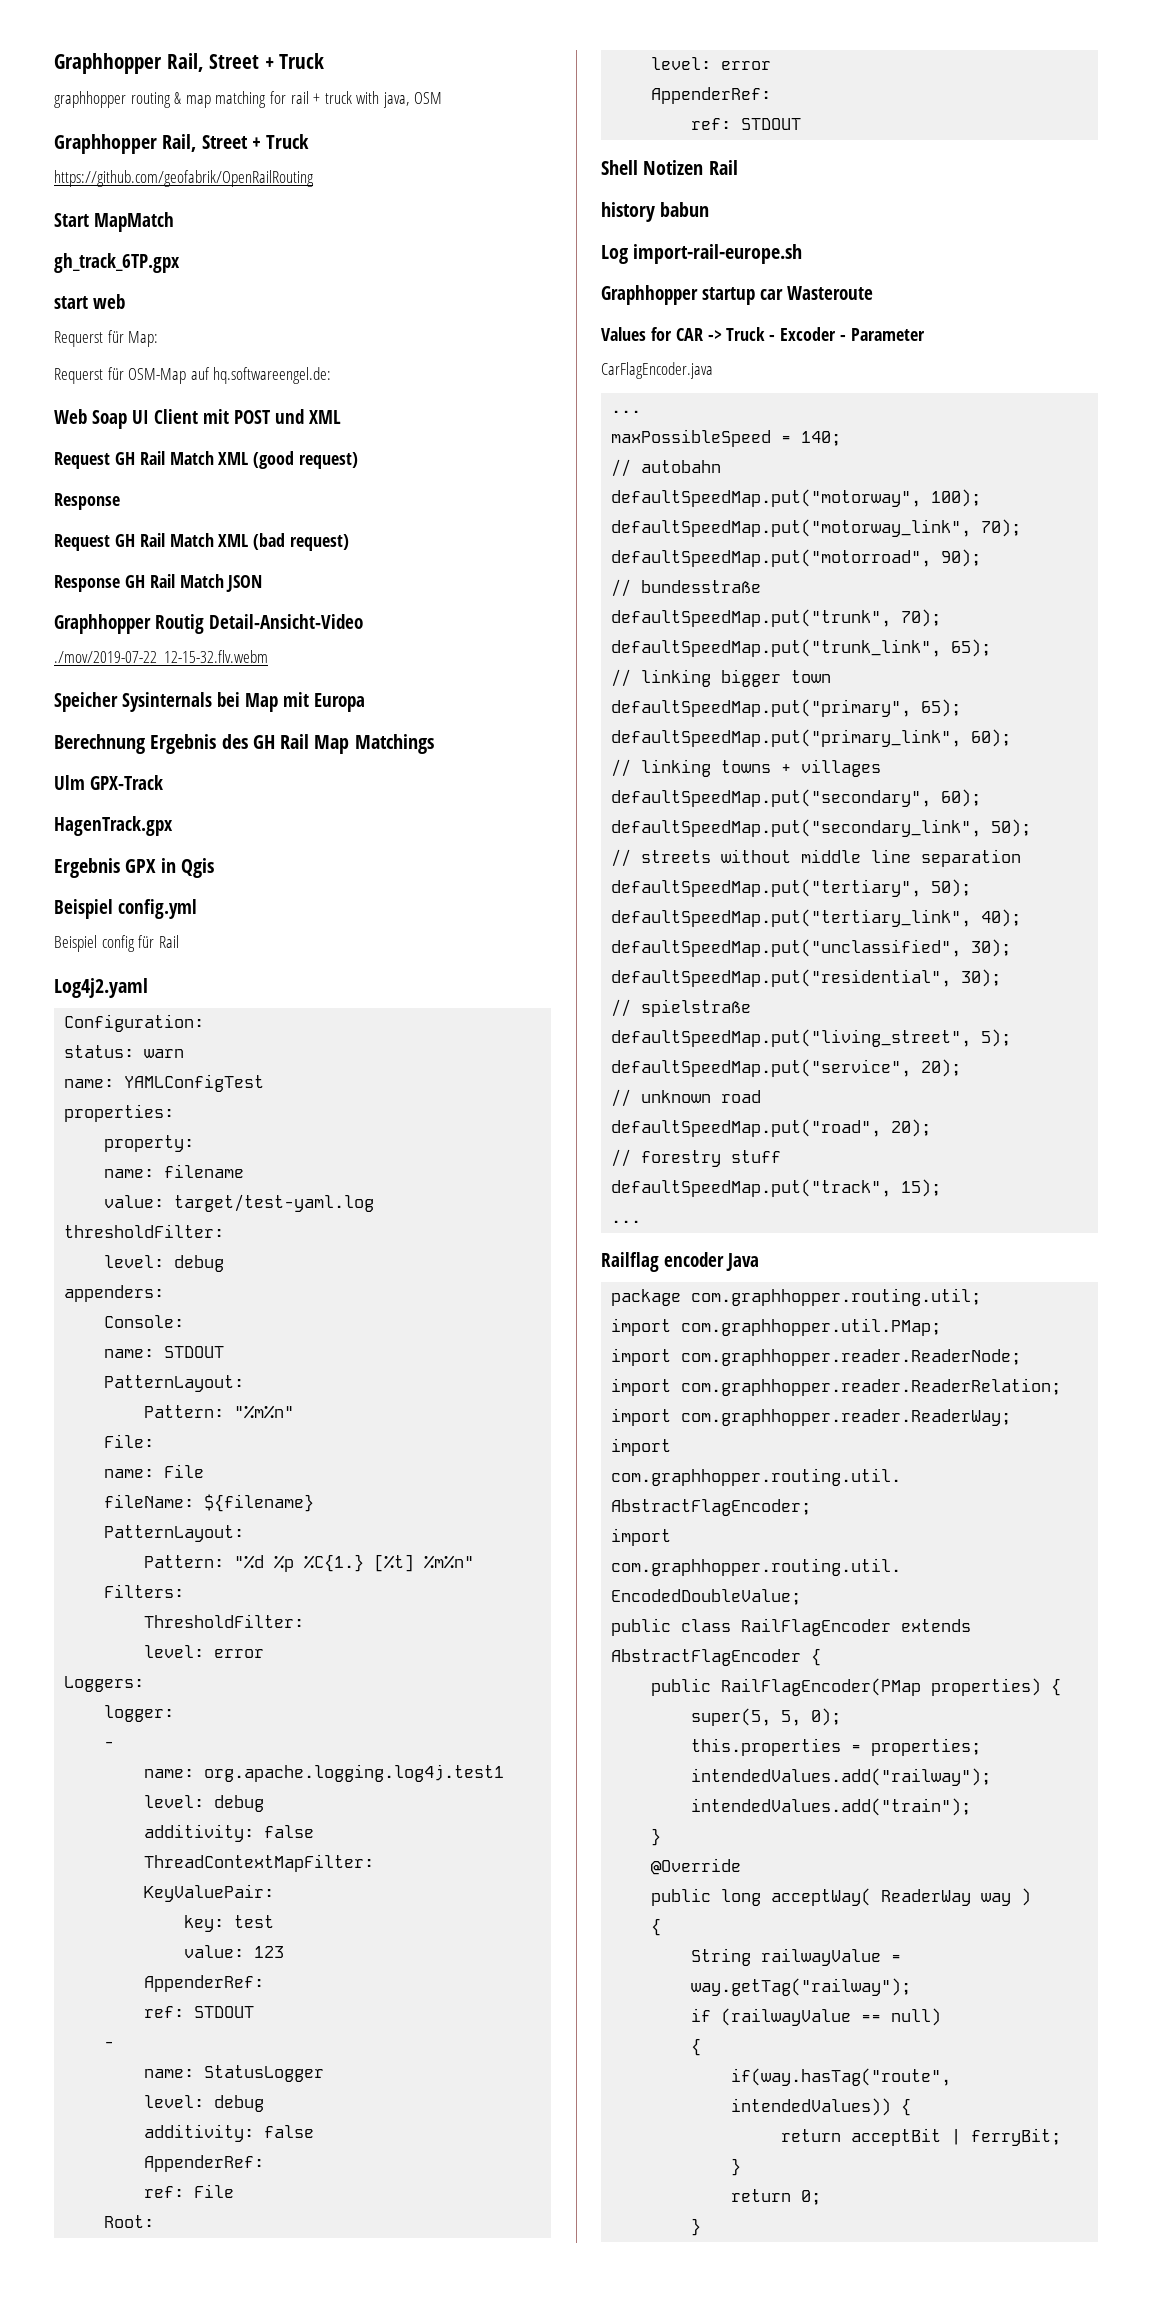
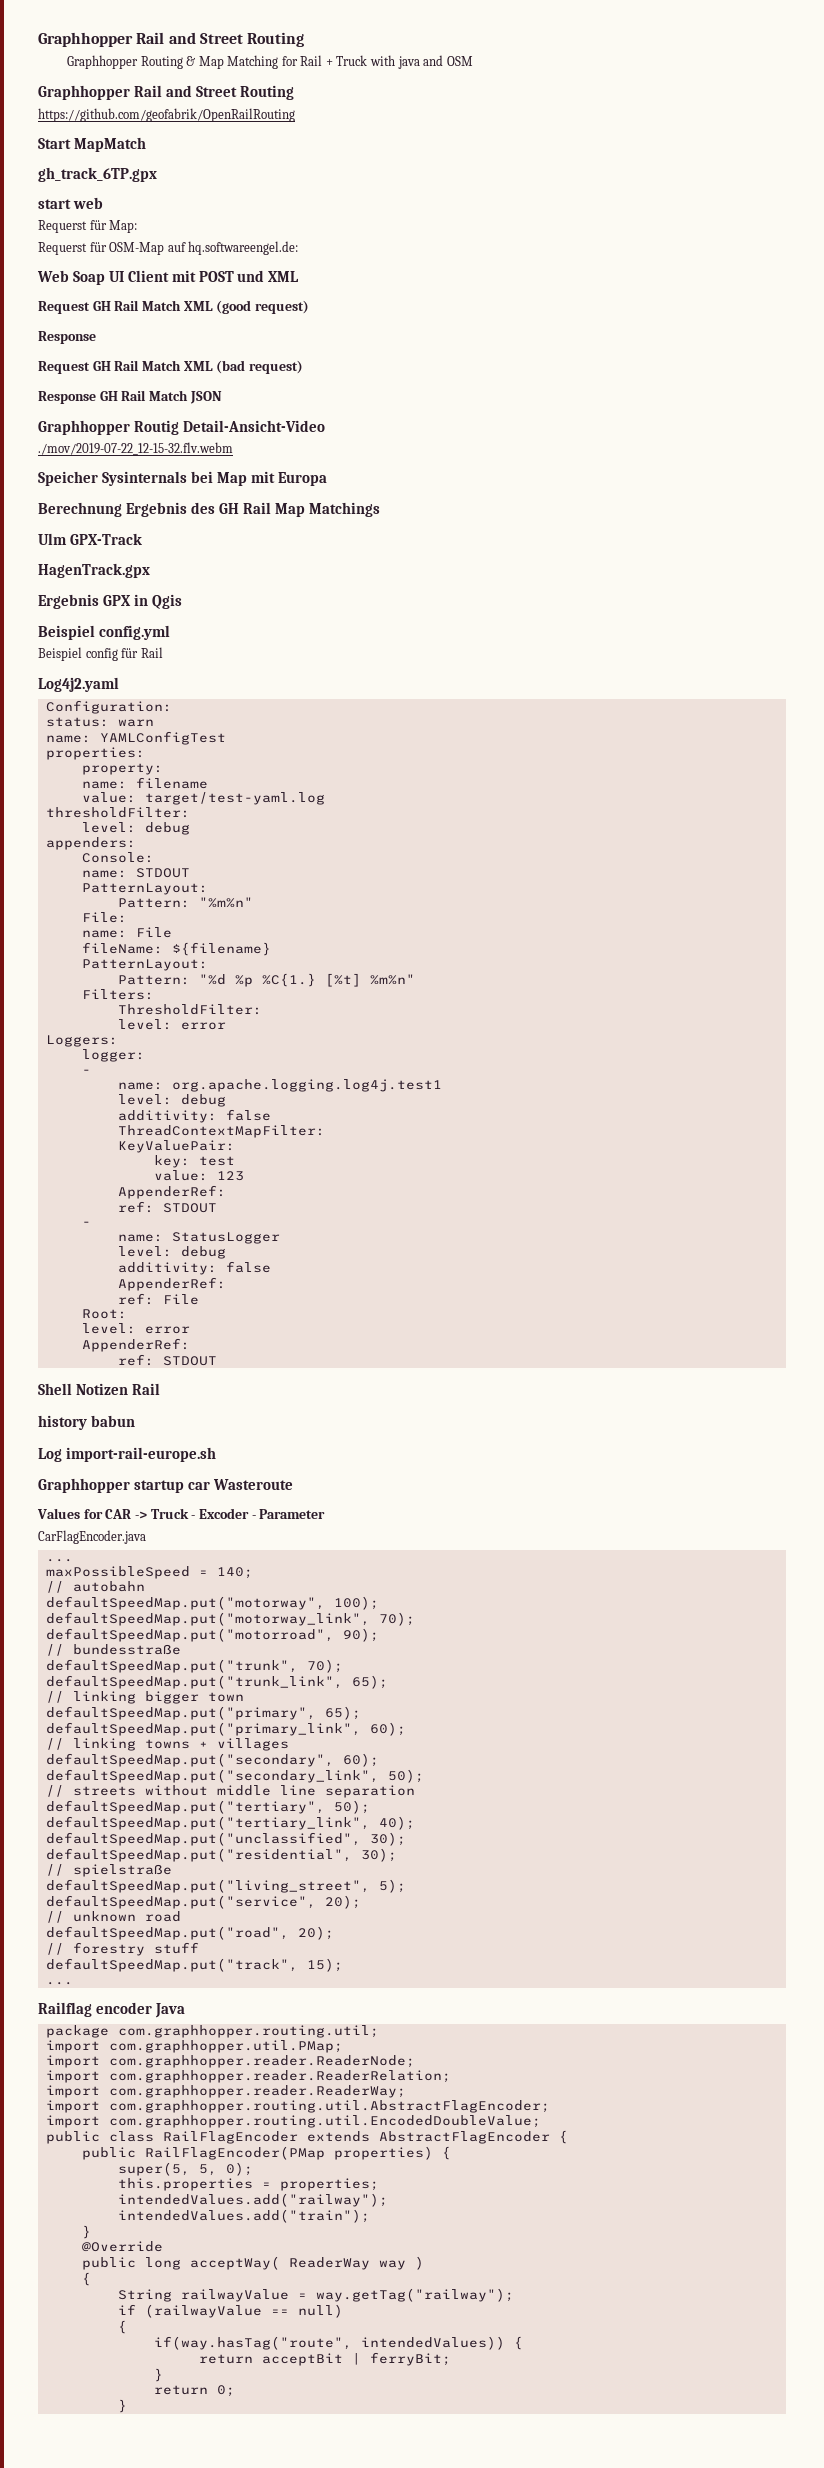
[54,53,325,74] [54,91,443,108] [54,134,310,154] Graphhopper Rail, Street + Truck // graphhopper routing & map matching for rail + truck with java, OSM // Graphhopper Rail, Street + Truck -> [38,32,305,47] [67,55,473,69] [38,85,295,100] Graphhopper Rail and Street Routing // Graphhopper Routing & Map Matching for Rail + Truck with java and OSM // Graphhopper Rail and Street Routing

